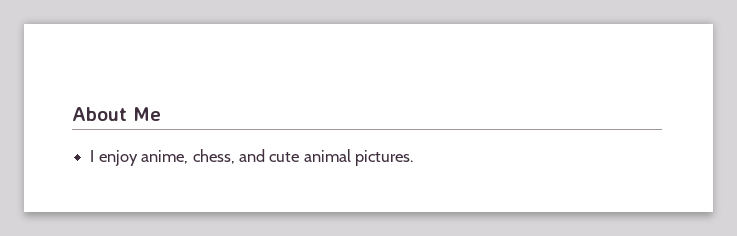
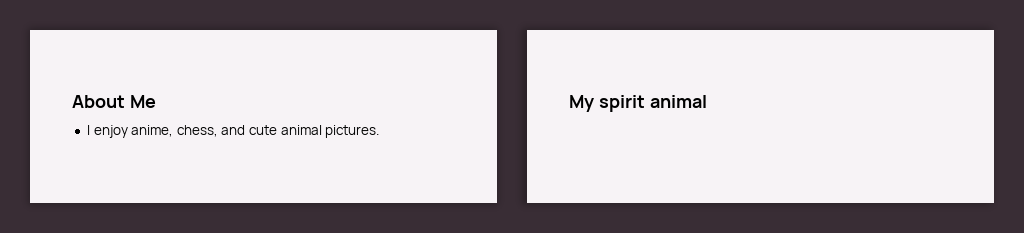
(414, 158) none -> [569,95,707,112] // My spirit animal

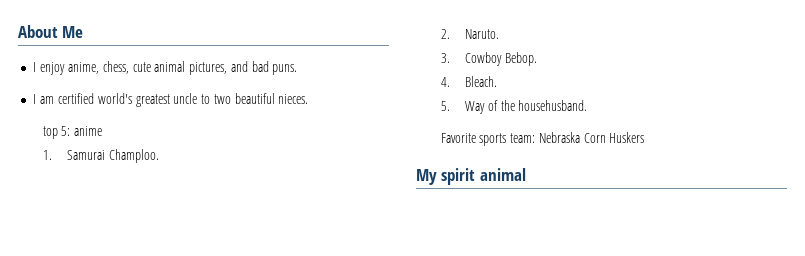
[221,125,246,135] and -> (129, 67) none
[325,125,380,138] pictures. -> [189,61,298,75] [33,93,309,107] [42,126,103,139] [42,149,159,163] [440,29,500,39] [440,52,537,66] [440,76,498,87] [440,100,588,114] [440,132,645,146] pictures, and bad puns. // I am certified world's greatest uncle to two beautiful nieces. // top 5: anime // 1. Samurai Champloo. // 2. Naruto. // 3. Cowboy Bebop. // 4. Bleach. // 5. Way of the househusband. // Favorite sports team: Nebraska Corn Huskers

